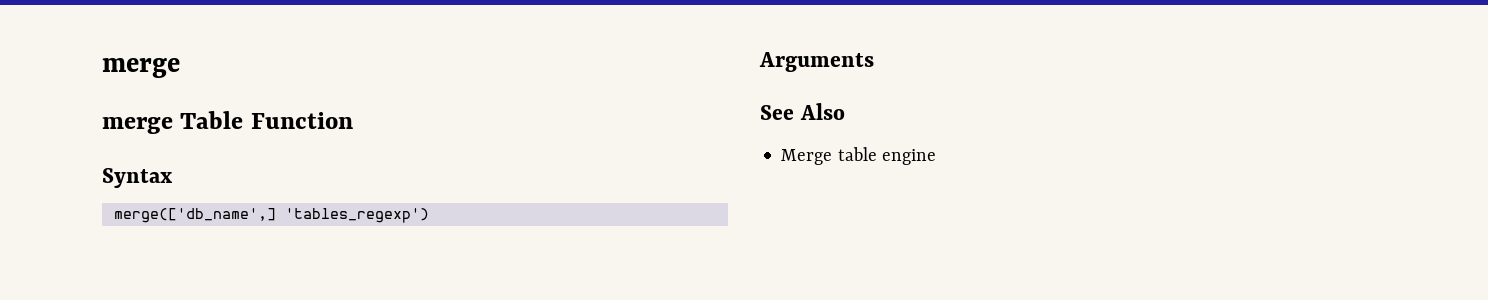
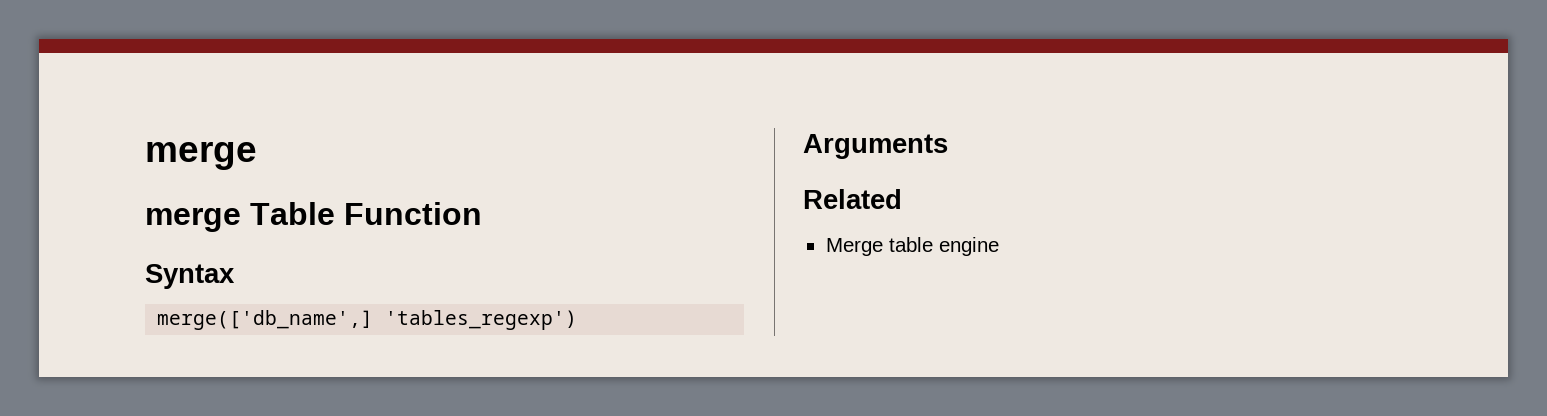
[760,103,845,120] See Also -> [803,189,902,209] Related

